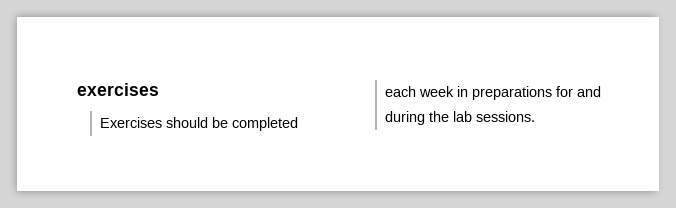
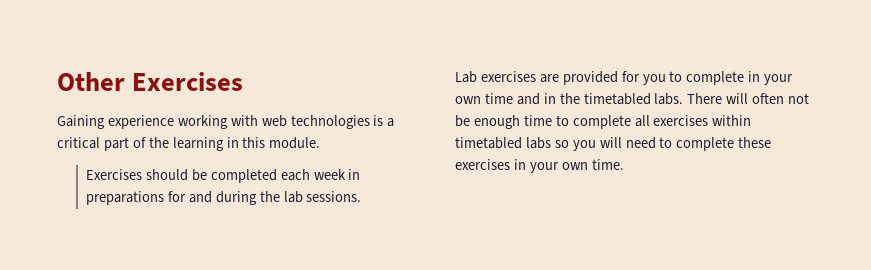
[77,83,159,96] exercises -> [57,72,244,91] [57,115,395,129] [57,137,321,151] Other Exercises // Gaining experience working with web technologies is a critical part of the learning in this module.
(536, 116) none -> [455,71,794,85] [455,93,810,105] [455,115,752,129] [455,137,772,151] [455,159,624,173] // Lab exercises are provided for you to complete in your own time and in the timetabled labs. There will often not be enough time to complete all exercises within timetabled labs so you will need to complete these exercises in your own time.

